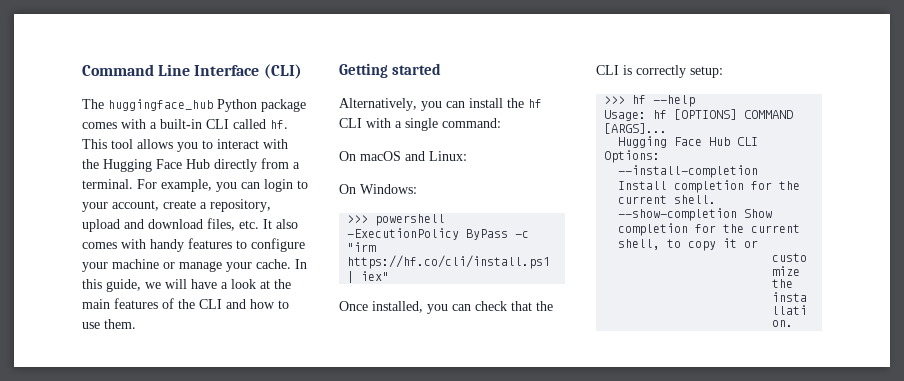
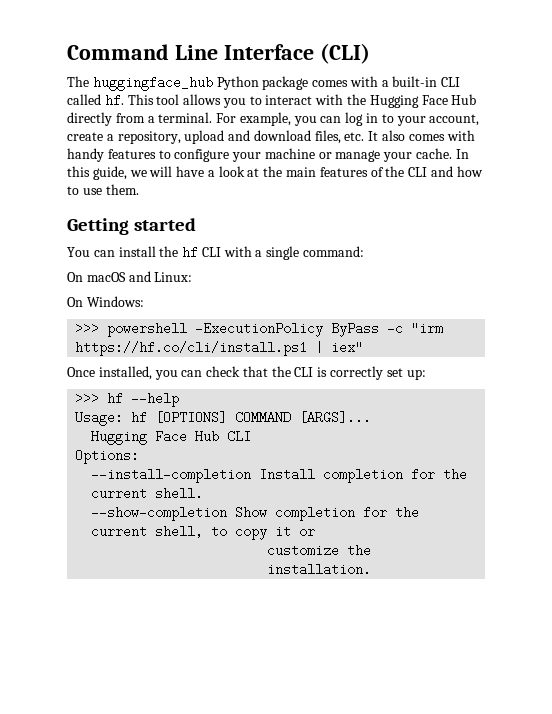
[264,179,293,192] login -> [345,112,379,126] log in
[339,98,442,111] Alternatively, you -> [67,247,90,257] You
[690,66,723,78] setup: -> [386,368,426,380] set up:

